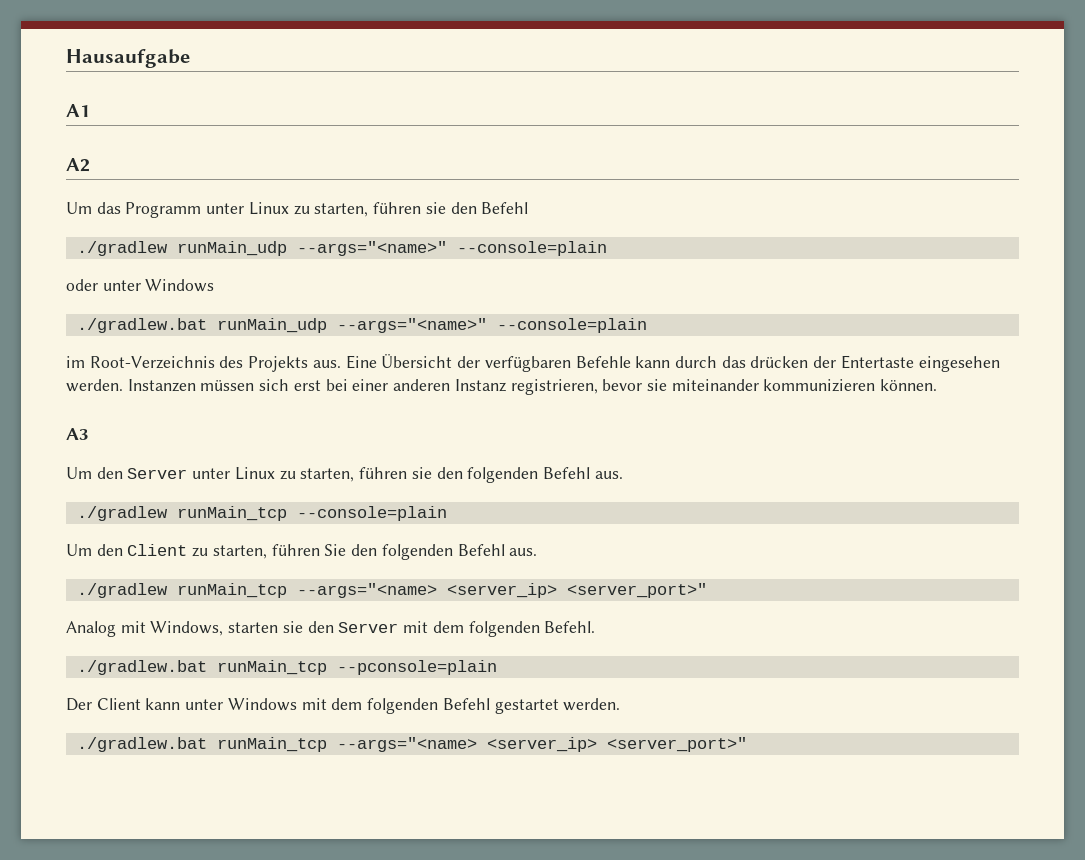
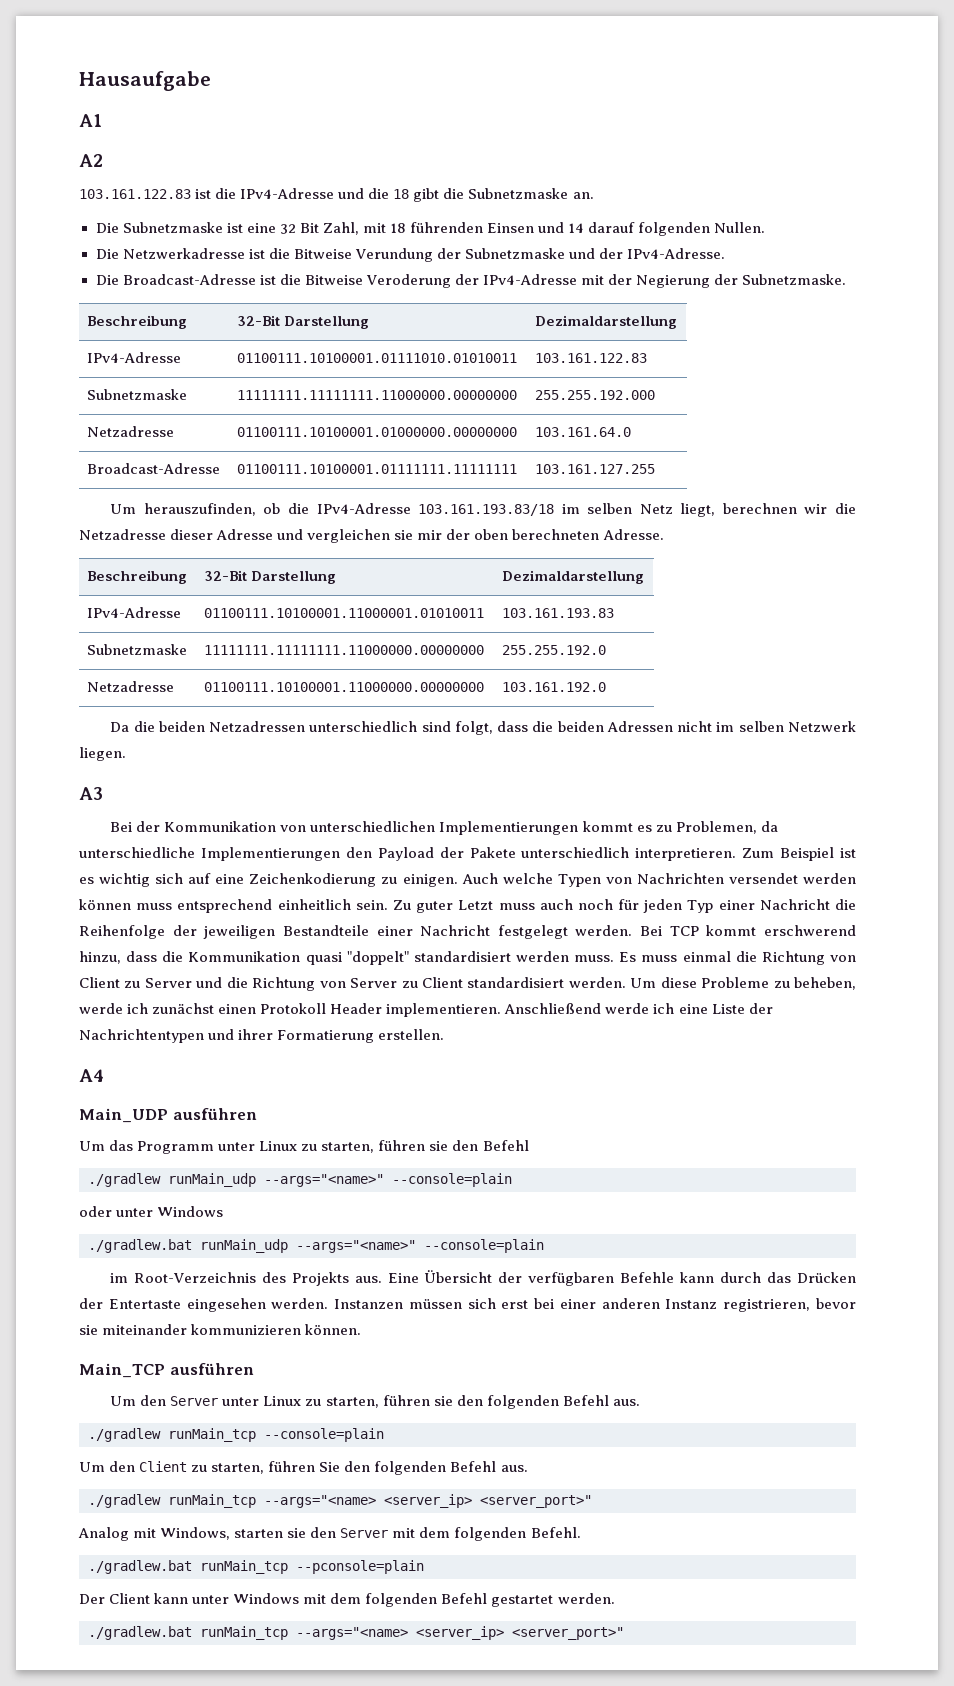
(90, 165) none -> [79,188,594,202] [95,222,766,236] [95,248,725,262] [95,274,847,288] [87,315,188,329] [237,315,370,329] [535,315,678,329] [87,352,182,363] [237,353,518,363] [535,353,648,363] [87,389,188,400] [237,390,518,400] [535,390,656,400] [87,426,175,437] [237,427,518,437] [535,427,632,437] [87,463,221,474] [237,464,518,474] [535,464,656,474] [110,503,856,517] [79,529,664,543] [87,570,188,584] [204,570,337,584] [502,570,645,584] [87,607,182,618] [204,608,485,618] [502,608,615,618] [87,644,188,655] [204,645,485,655] [502,645,607,655] [87,681,175,692] [204,682,485,692] [502,682,607,692] [110,721,856,735] [79,747,126,761] [79,787,103,800] [110,821,778,835] [79,847,856,861] [79,873,856,887] [79,899,856,913] [79,925,856,939] [79,951,856,965] [79,977,856,991] [79,1003,773,1017] [79,1029,445,1043] [79,1069,104,1082] [79,1108,257,1123] // 103.161.122.83 ist die IPv4-Adresse und die 18 gibt die Subnetzmaske an. // Die Subnetzmaske ist eine 32 Bit Zahl, mit 18 führenden Einsen und 14 darauf folgenden Nullen. // Die Netzwerkadresse ist die Bitweise Verundung der Subnetzmaske und der IPv4-Adresse. // Die Broadcast-Adresse ist die Bitweise Veroderung der IPv4-Adresse mit der Negierung der Subnetzmaske. // Beschreibung | 32-Bit Darstellung | Dezimaldarstellung // IPv4-Adresse | 01100111.10100001.01111010.01010011 | 103.161.122.83 // Subnetzmaske | 11111111.11111111.11000000.00000000 | 255.255.192.000 // Netzadresse | 01100111.10100001.01000000.00000000 | 103.161.64.0 // Broadcast-Adresse | 01100111.10100001.01111111.11111111 | 103.161.127.255 // Um herauszufinden, ob die IPv4-Adresse 103.161.193.83/18 im selben Netz liegt, berechnen wir die Netzadresse dieser Adresse und vergleichen sie mir der oben berechneten Adresse. // Beschreibung | 32-Bit Darstellung | Dezimaldarstellung // IPv4-Adresse | 01100111.10100001.11000001.01010011 | 103.161.193.83 // Subnetzmaske | 11111111.11111111.11000000.00000000 | 255.255.192.0 // Netzadresse | 01100111.10100001.11000000.00000000 | 103.161.192.0 // Da die beiden Netzadressen unterschiedlich sind folgt, dass die beiden Adressen nicht im selben Netzwerk liegen. // A3 // Bei der Kommunikation von unterschiedlichen Implementierungen kommt es zu Problemen, da unterschiedliche Implementierungen den Payload der Pakete unterschiedlich interpretieren. Zum Beispiel ist es wichtig sich auf eine Zeichenkodierung zu einigen. Auch welche Typen von Nachrichten versendet werden können muss entsprechend einheitlich sein. Zu guter Letzt muss auch noch für jeden Typ einer Nachricht die Reihenfolge der jeweiligen Bestandteile einer Nachricht festgelegt werden. Bei TCP kommt erschwerend hinzu, dass die Kommunikation quasi "doppelt" standardisiert werden muss. Es muss einmal die Richtung von Client zu Server und die Richtung von Server zu Client standardisiert werden. Um diese Probleme zu beheben, werde ich zunächst einen Protokoll Header implementieren. Anschließend werde ich eine Liste der Nachrichtentypen und ihrer Formatierung erstellen. // A4 // Main_UDP ausführen
[750,356,809,368] drücken -> [797,1272,857,1283] Drücken
[66,428,89,440] A3 -> [79,1363,254,1378] Main_TCP ausführen

